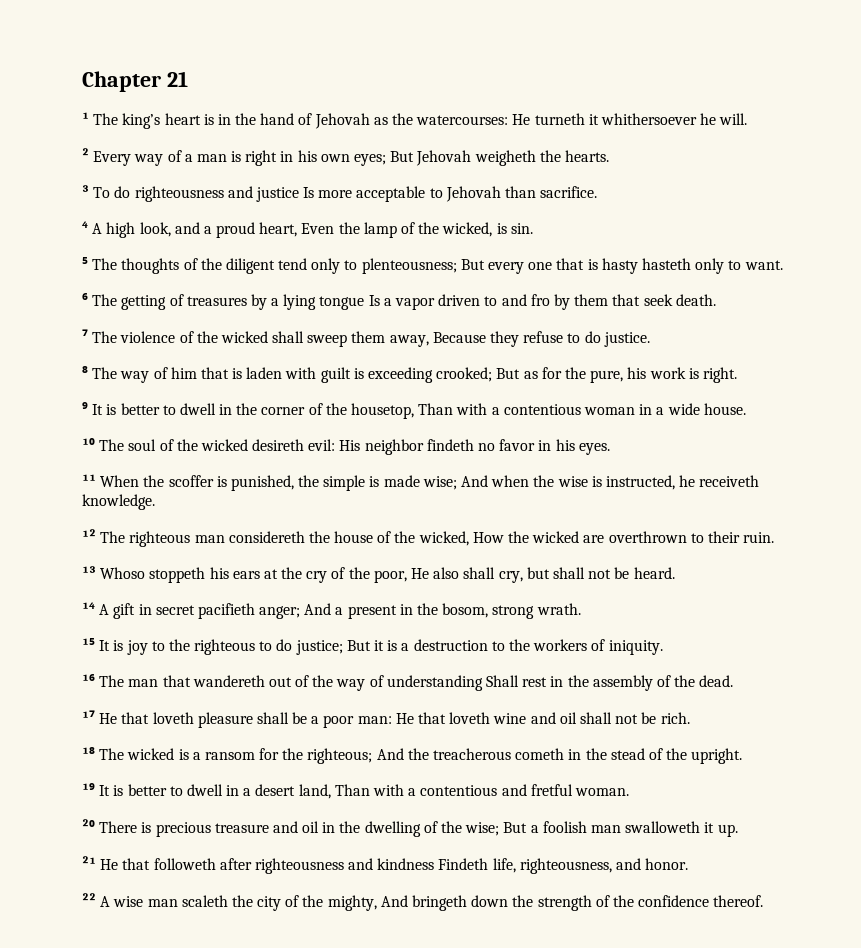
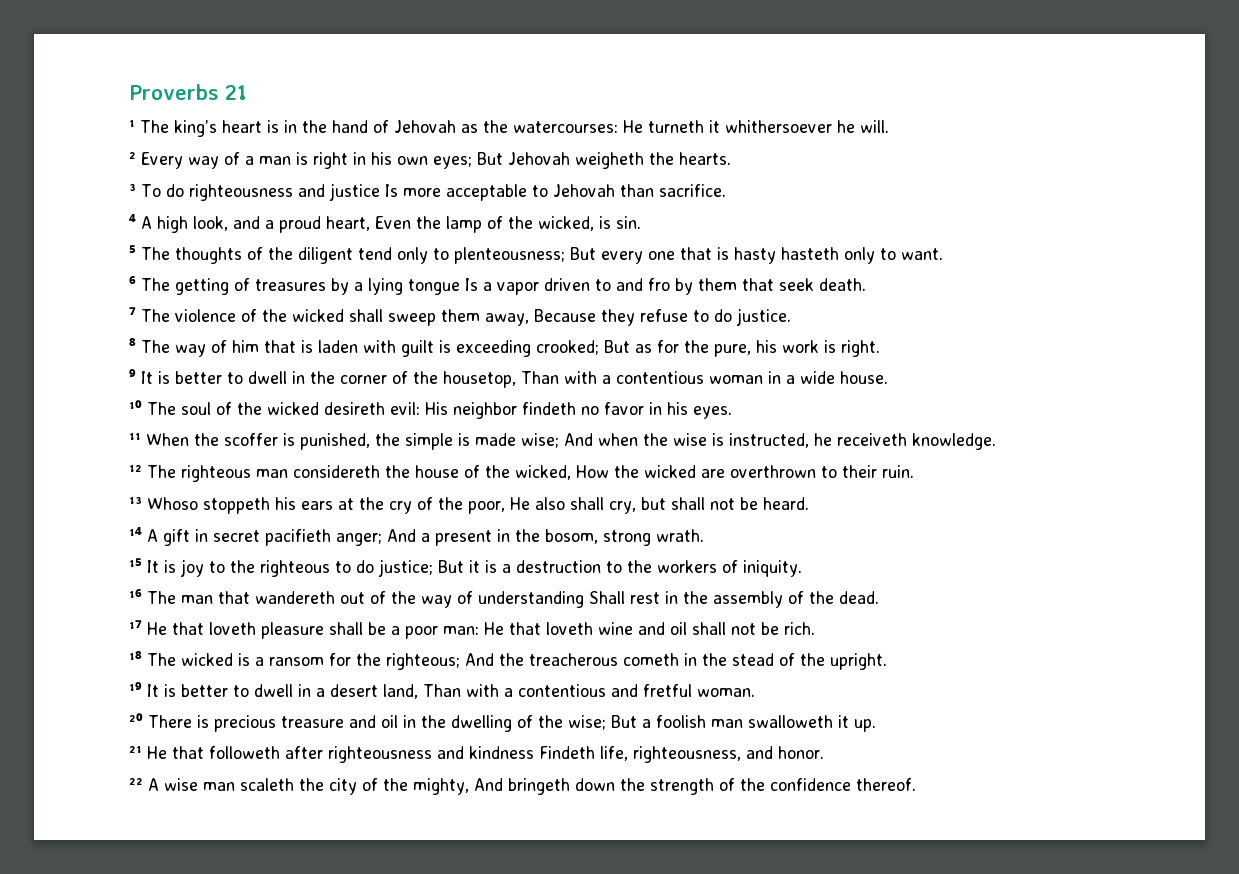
[82,71,161,92] Chapter -> [129,84,219,100] Proverbs

